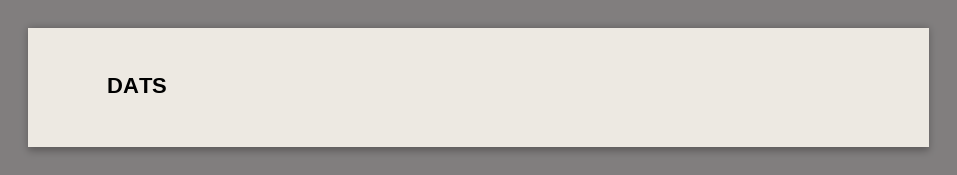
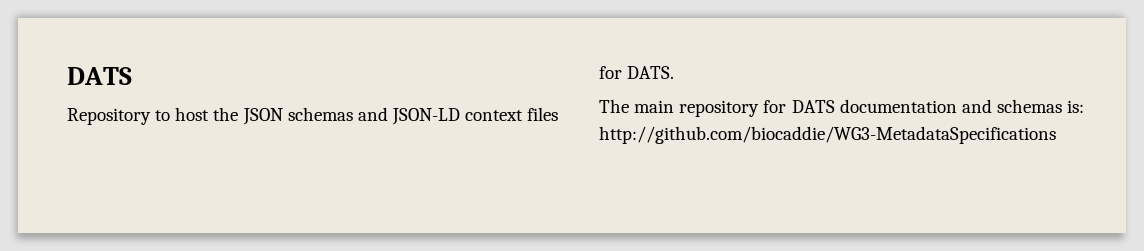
[107,78,167,93] DATS -> [67,67,132,85] [67,107,559,125] [599,66,675,79] [599,99,1085,117] [599,126,1056,144] DATS // Repository to host the JSON schemas and JSON-LD context files for DATS. // The main repository for DATS documentation and schemas is: http://github.com/biocaddie/WG3-MetadataSpecifications

